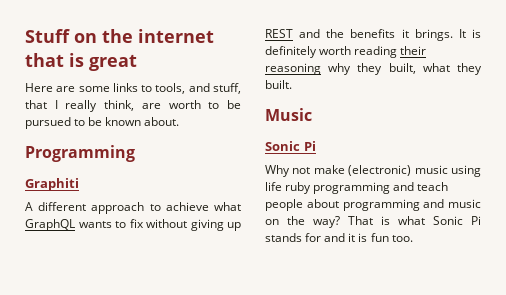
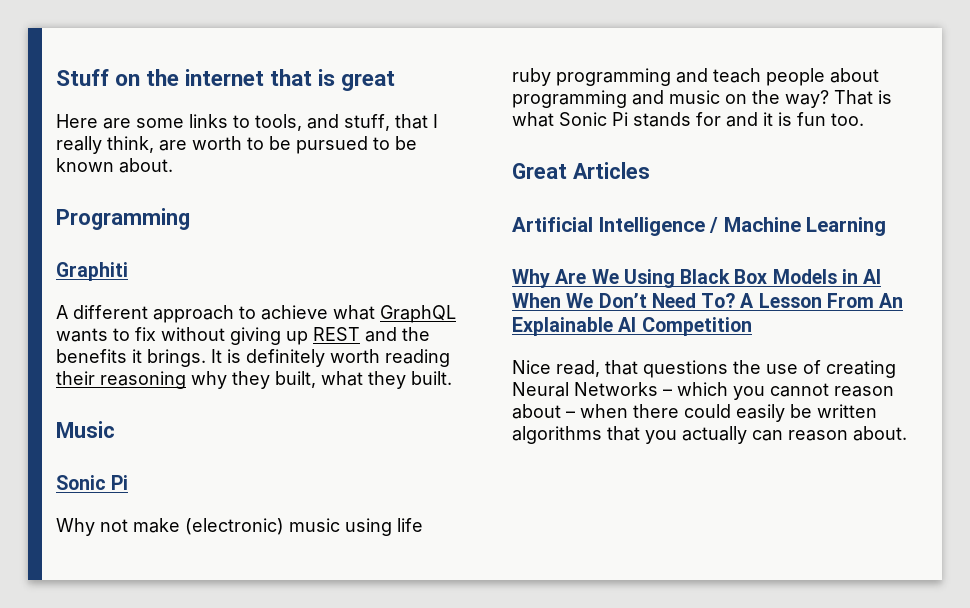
(413, 238) none -> [512,162,650,179] [512,217,887,236] [512,269,882,288] [512,293,904,308] [512,317,752,336] [512,360,896,378] [512,382,894,400] [512,404,877,422] [512,426,907,444] // Great Articles // Artificial Intelligence / Machine Learning // Why Are We Using Black Box Models in AI When We Don’t Need To? A Lesson From An Explainable AI Competition // Nice read, that questions the use of creating Neural Networks – which you cannot reason about – when there could easily be written algorithms that you actually can reason about.

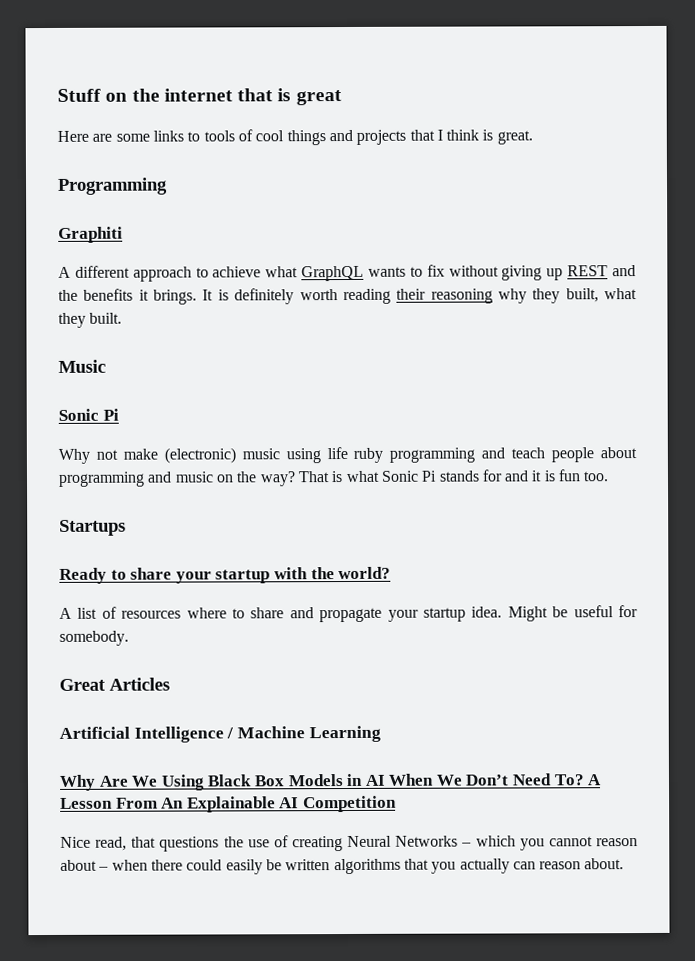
[255,114,438,131] [56,136,417,154] [56,158,173,173] tools, and stuff, that I really think, are worth to be pursued to be known about. -> [203,129,533,146] tools of cool things and projects that I think is great.
(864, 119) none -> [59,519,126,536] [59,566,392,584] [59,605,638,623] [59,630,129,646] // Startups // Ready to share your startup with the world? // A list of resources where to share and propagate your startup idea. Might be useful for somebody.

